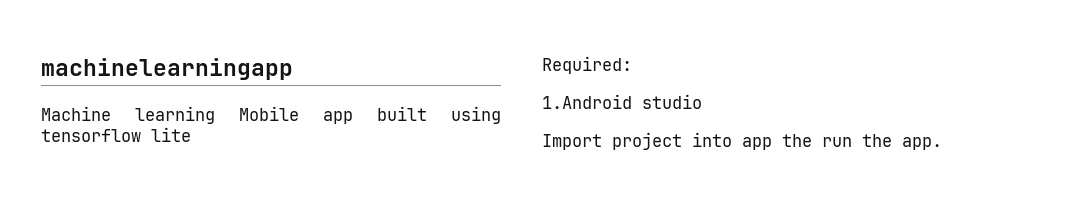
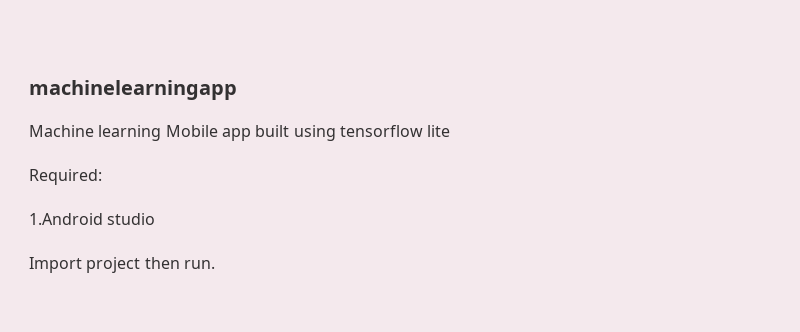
[692,132,942,150] into app the run the app. -> [144,257,215,269] then run.

